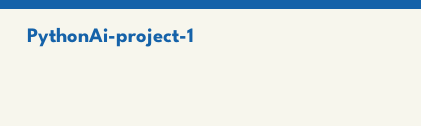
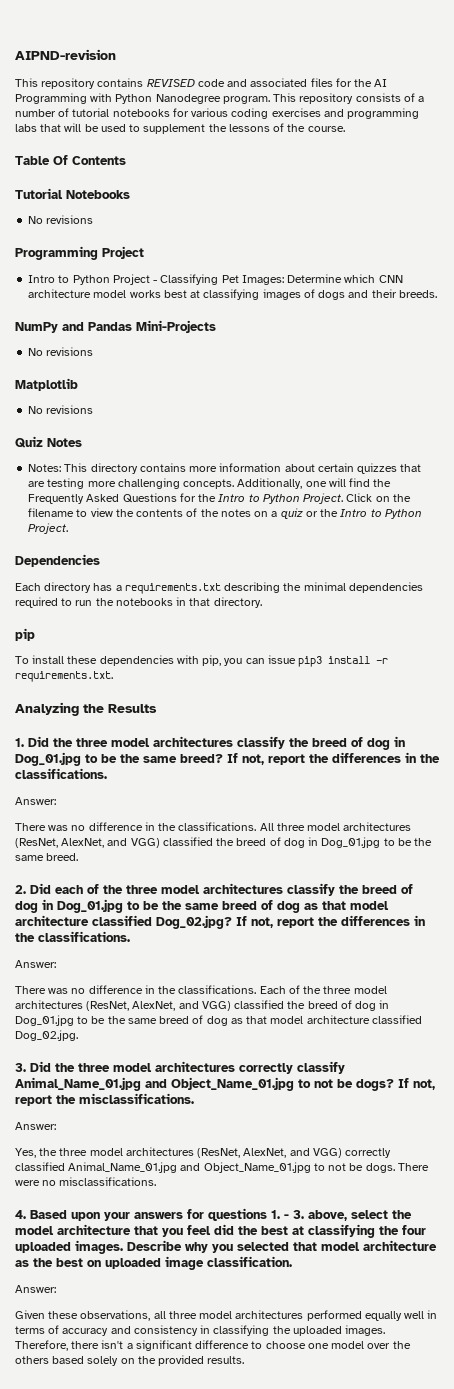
[27,27,194,47] PythonAi-project-1 -> [15,49,116,60] [15,78,388,89] [15,93,425,104] [15,108,420,119] [15,123,345,134] [15,155,126,165] [15,188,130,199] [28,215,94,224] [15,246,144,260] [28,274,403,285] [28,289,437,300] [15,320,216,333] [28,347,94,356] [15,378,78,391] [28,405,94,414] [15,436,82,448] [28,463,422,474] [28,478,392,489] [28,493,411,504] [28,508,422,519] [28,523,69,534] [15,554,100,567] [15,582,423,594] [15,597,262,608] [15,628,35,641] [15,655,389,667] [15,671,113,682] [15,702,157,716] [15,736,405,750] [15,752,440,766] [15,768,107,779] [15,797,56,805] [15,822,412,831] [15,837,433,848] [15,853,79,861] [15,883,413,896] [15,899,389,913] [15,915,425,929] [15,931,130,942] [15,960,56,968] [15,985,387,994] [15,1000,390,1011] [15,1015,422,1026] [15,1030,78,1041] [15,1061,345,1074] [15,1077,435,1091] [15,1093,194,1106] [15,1122,56,1130] [15,1147,392,1158] [15,1162,429,1173] [15,1177,157,1186] [15,1208,412,1221] [15,1224,426,1238] [15,1240,437,1254] [15,1256,292,1270] [15,1285,56,1293] [15,1310,438,1321] [15,1325,386,1336] [15,1340,411,1351] [15,1355,245,1366] AIPND-revision // This repository contains REVISED code and associated files for the AI Programming with Python Nanodegree program. This repository consists of a number of tutorial notebooks for various coding exercises and programming labs that will be used to supplement the lessons of the course. // Table Of Contents // Tutorial Notebooks // No revisions // Programming Project // Intro to Python Project - Classifying Pet Images: Determine which CNN architecture model works best at classifying images of dogs and their breeds. // NumPy and Pandas Mini-Projects // No revisions // Matplotlib // No revisions // Quiz Notes // Notes: This directory contains more information about certain quizzes that are testing more challenging concepts. Additionally, one will find the Frequently Asked Questions for the Intro to Python Project. Click on the filename to view the contents of the notes on a quiz or the Intro to Python Project. // Dependencies // Each directory has a requirements.txt describing the minimal dependencies required to run the notebooks in that directory. // pip // To install these dependencies with pip, you can issue pip3 install -r requirements.txt. // Analyzing the Results // 1. Did the three model architectures classify the breed of dog in Dog_01.jpg to be the same breed? If not, report the differences in the classifications. // Answer: // There was no difference in the classifications. All three model architectures (ResNet, AlexNet, and VGG) classified the breed of dog in Dog_01.jpg to be the same breed. // 2. Did each of the three model architectures classify the breed of dog in Dog_01.jpg to be the same breed of dog as that model architecture classified Dog_02.jpg? If not, report the differences in the classifications. // Answer: // There was no difference in the classifications. Each of the three model architectures (ResNet, AlexNet, and VGG) classified the breed of dog in Dog_01.jpg to be the same breed of dog as that model architecture classified Dog_02.jpg. // 3. Did the three model architectures correctly classify Animal_Name_01.jpg and Object_Name_01.jpg to not be dogs? If not, report the misclassifications. // Answer: // Yes, the three model architectures (ResNet, AlexNet, and VGG) correctly classified Animal_Name_01.jpg and Object_Name_01.jpg to not be dogs. There were no misclassifications. // 4. Based upon your answers for questions 1. - 3. above, select the model architecture that you feel did the best at classifying the four uploaded images. Describe why you selected that model architecture as the best on uploaded image classification. // Answer: // Given these observations, all three model architectures performed equally well in terms of accuracy and consistency in classifying the uploaded images. Therefore, there isn't a significant difference to choose one model over the others based solely on the provided results.

